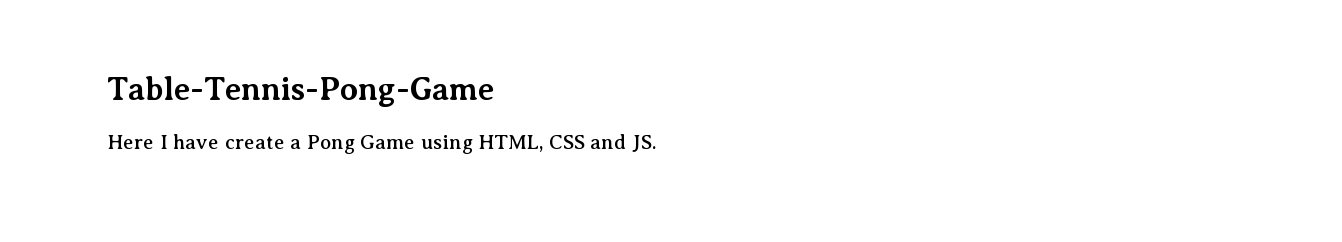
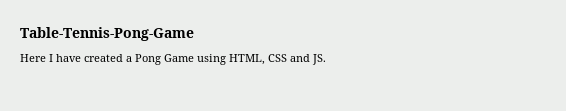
[224,136,285,149] create -> [84,54,123,62] created

